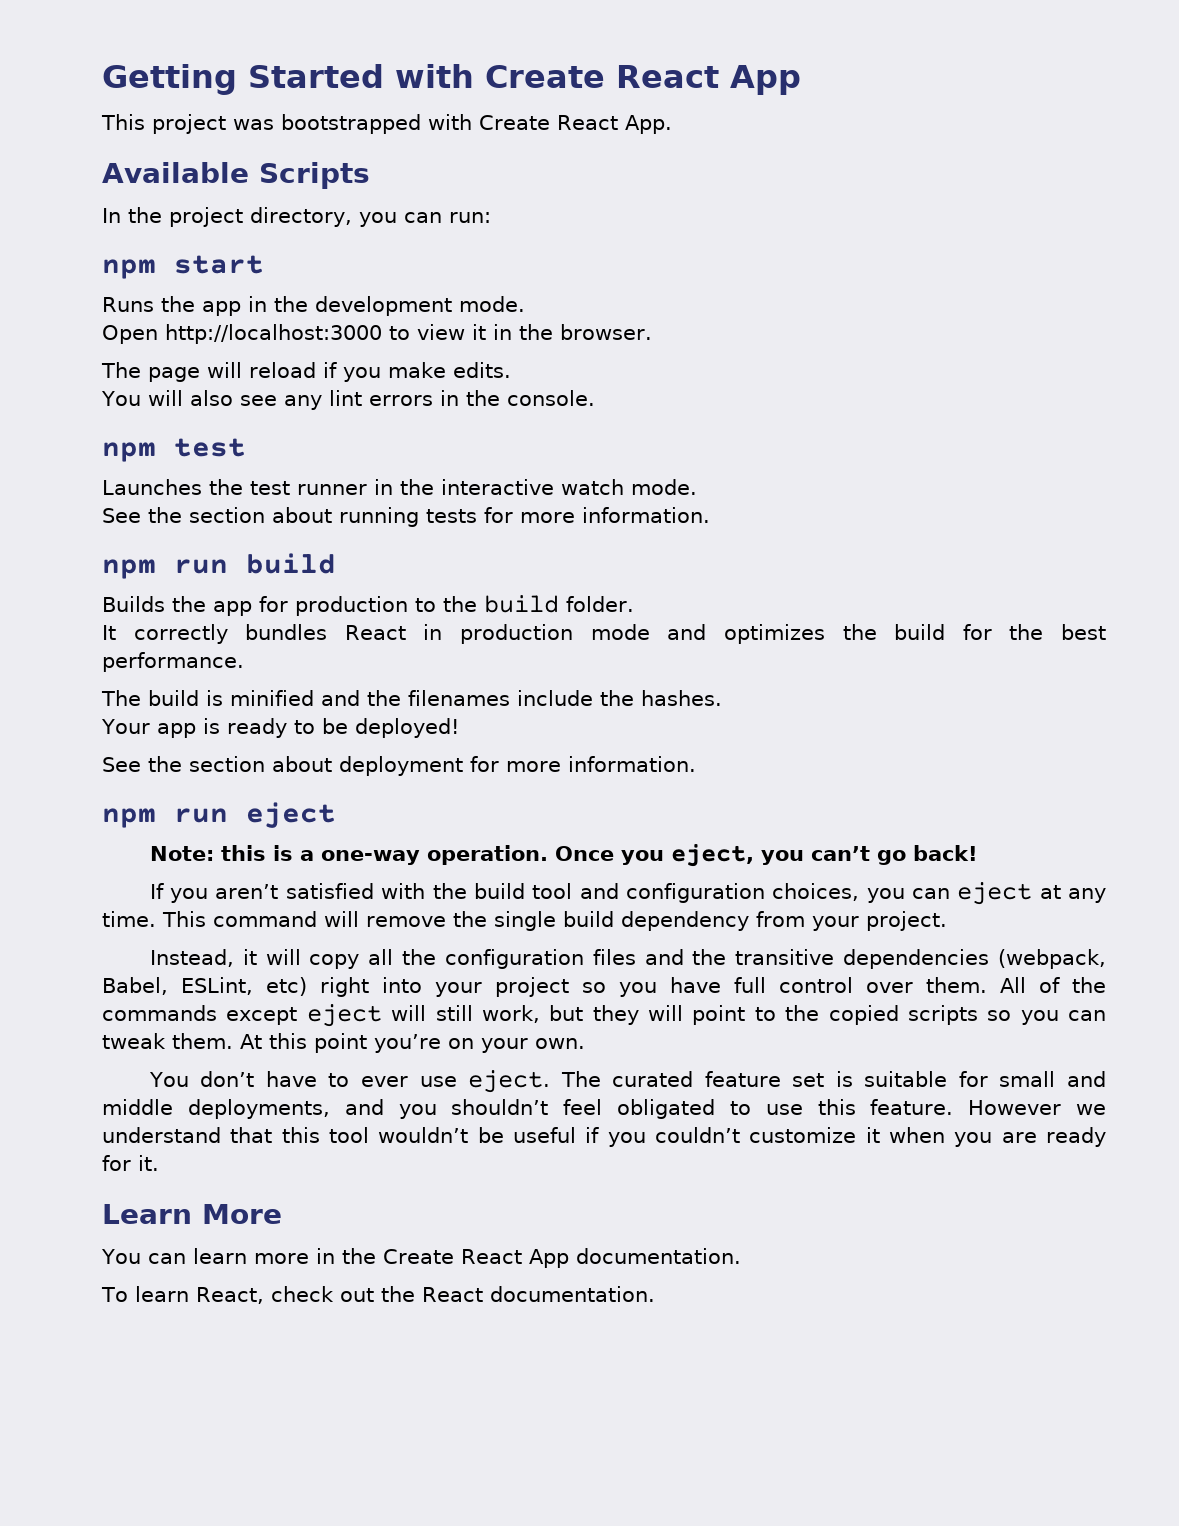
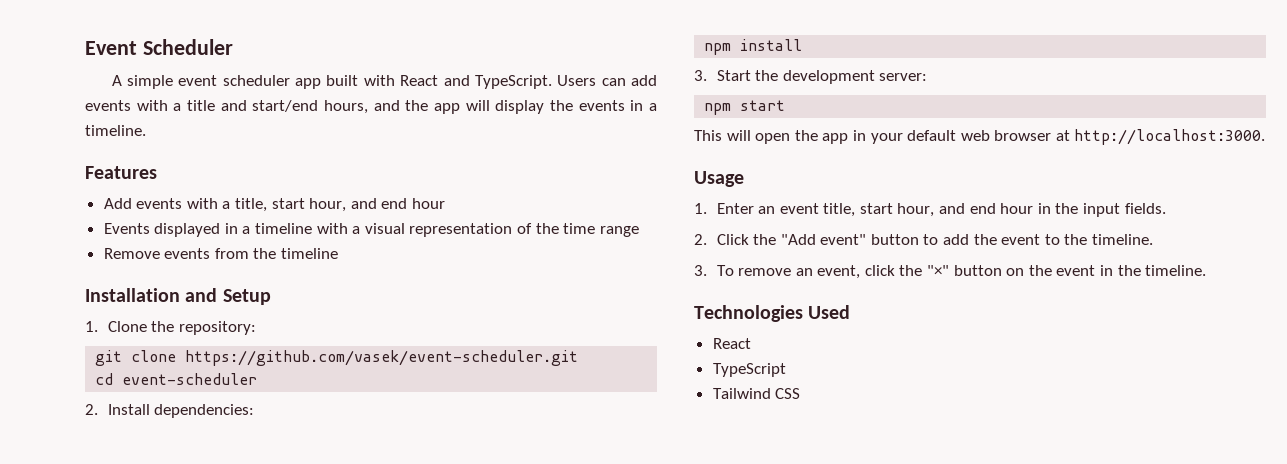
[102,64,801,95] [101,114,672,134] [102,162,370,189] [102,207,491,227] [102,255,264,279] [102,296,525,316] [102,324,652,344] [101,362,511,382] [101,390,595,410] [102,438,246,462] [102,479,697,495] [102,507,710,527] [102,553,336,579] [102,595,634,616] [102,624,1106,644] [102,652,244,672] [101,690,722,706] [101,718,459,738] [102,756,696,776] [102,802,336,828] [149,844,978,867] [149,882,1106,905] [102,911,947,931] [149,949,1106,969] [102,977,1106,997] [102,1004,1106,1027] [102,1033,585,1053] [148,1070,1106,1093] [102,1099,1106,1119] [102,1127,1106,1147] [102,1155,159,1171] [102,1204,282,1224] [101,1248,741,1268] [101,1286,655,1304] Getting Started with Create React App // This project was bootstrapped with Create React App. // Available Scripts // In the project directory, you can run: // npm start // Runs the app in the development mode. // Open http://localhost:3000 to view it in the browser. // The page will reload if you make edits. // You will also see any lint errors in the console. // npm test // Launches the test runner in the interactive watch mode. // See the section about running tests for more information. // npm run build // Builds the app for production to the build folder. // It correctly bundles React in production mode and optimizes the build for the best performance. // The build is minified and the filenames include the hashes. // Your app is ready to be deployed! // See the section about deployment for more information. // npm run eject // Note: this is a one-way operation. Once you eject, you can’t go back! // If you aren’t satisfied with the build tool and configuration choices, you can eject at any time. This command will remove the single build dependency from your project. // Instead, it will copy all the configuration files and the transitive dependencies (webpack, Babel, ESLint, etc) right into your project so you have full control over them. All of the commands except eject will still work, but they will point to the copied scripts so you can tweak them. At this point you’re on your own. // You don’t have to ever use eject. The curated feature set is suitable for small and middle deployments, and you shouldn’t feel obligated to use this feature. However we understand that this tool wouldn’t be useful if you couldn’t customize it when you are ready for it. // Learn More // You can learn more in the Create React App documentation. // To learn React, check out the React documentation. -> [85,39,233,55] [111,75,657,89] [85,100,657,114] [85,125,146,136] [85,166,157,179] [103,198,446,212] [103,223,639,237] [103,248,339,259] [85,288,271,305] [85,321,256,335] [95,350,579,366] [95,373,258,385] [85,404,255,418] [704,39,803,55] [694,70,928,84] [704,100,786,115] [694,129,1266,145] [694,171,744,187] [694,203,1166,217] [694,234,1154,245] [694,265,1207,279] [694,305,851,322] [712,338,751,349] [712,363,786,377] [712,388,801,399] Event Scheduler // A simple event scheduler app built with React and TypeScript. Users can add events with a title and start/end hours, and the app will display the events in a timeline. // Features // Add events with a title, start hour, and end hour // Events displayed in a timeline with a visual representation of the time range // Remove events from the timeline // Installation and Setup // 1. Clone the repository: // git clone https://github.com/vasek/event-scheduler.git // cd event-scheduler // 2. Install dependencies: // npm install // 3. Start the development server: // npm start // This will open the app in your default web browser at http://localhost:3000. // Usage // 1. Enter an event title, start hour, and end hour in the input fields. // 2. Click the "Add event" button to add the event to the timeline. // 3. To remove an event, click the "×" button on the event in the timeline. // Technologies Used // React // TypeScript // Tailwind CSS

